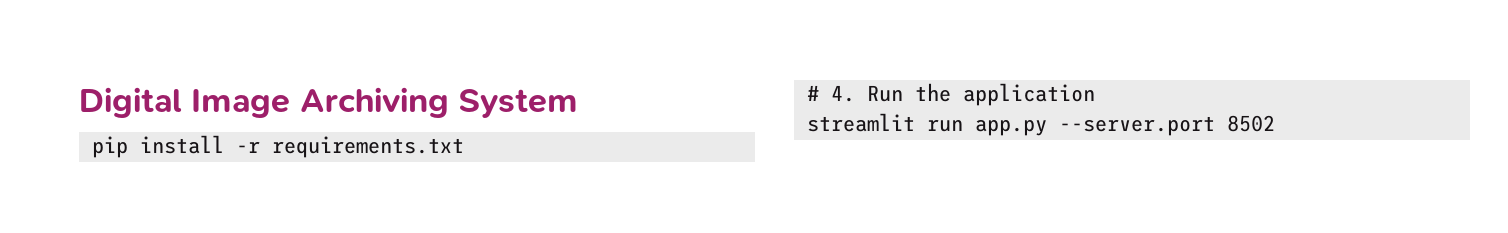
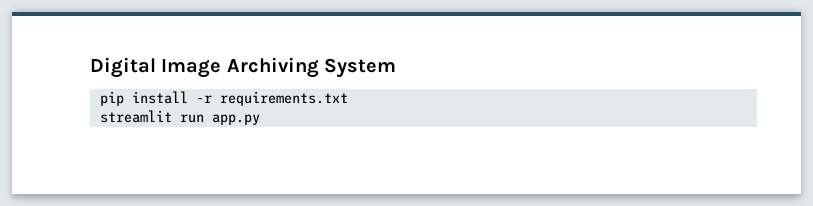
[807,83,1096,106] // # 4. Run the application -> (348, 98) none
[1059,115,1276,136] --server.port 8502 -> (260, 119) none

